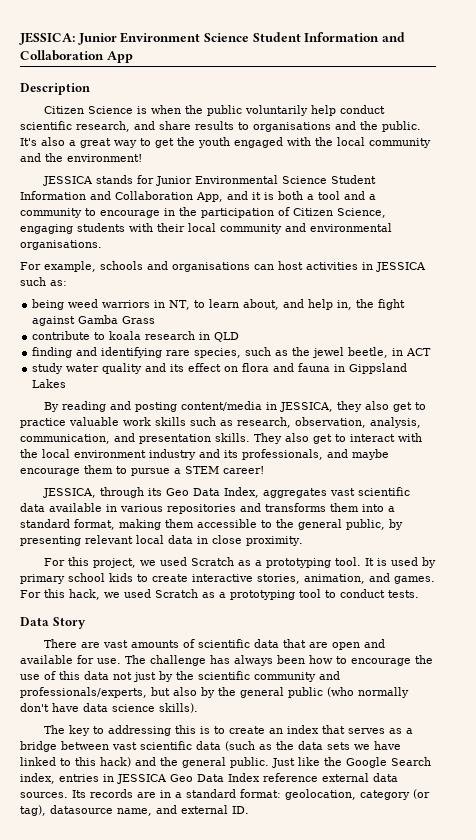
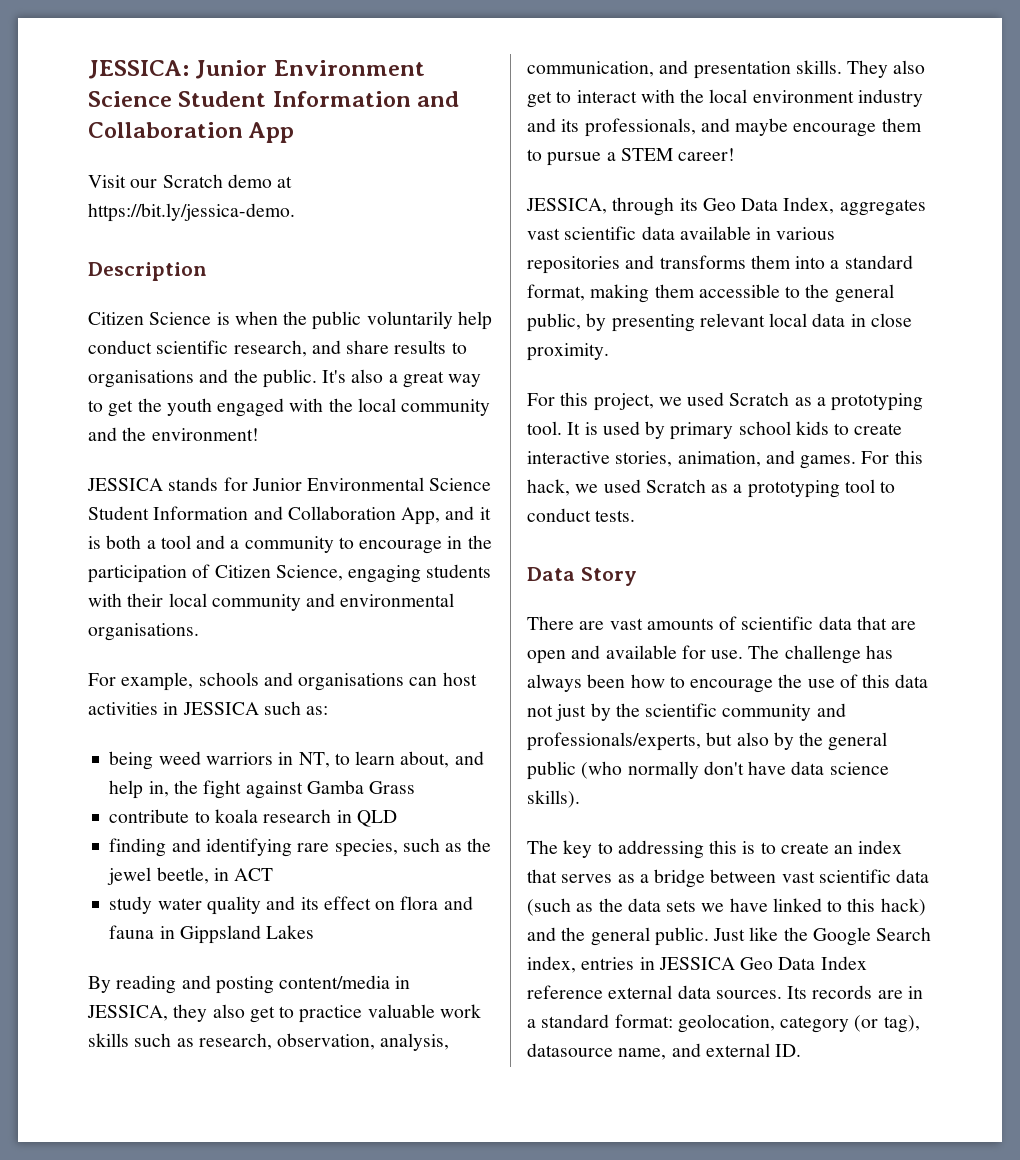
(133, 57) none -> [88,174,293,188] [88,203,295,222] // Visit our Scratch demo at https://bit.ly/jessica-demo.

